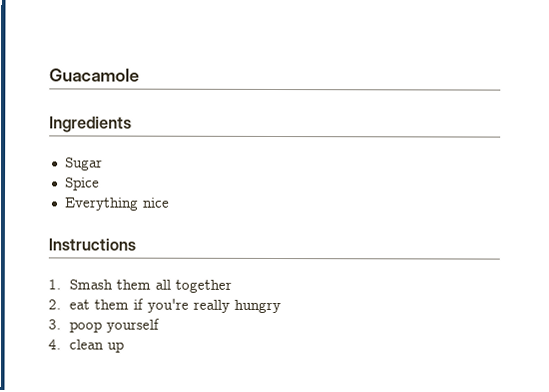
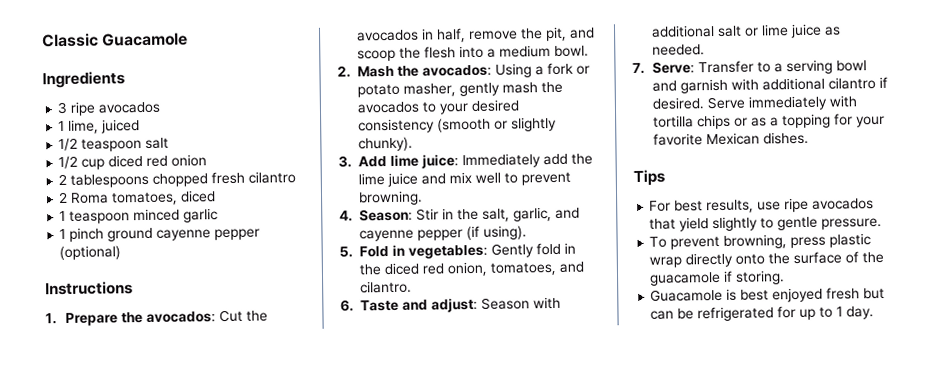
(49, 75) none -> [42,33,99,48] Classic
[64,157,103,171] [64,177,100,191] [63,197,169,211] [48,238,136,251] [48,279,232,293] [48,298,281,314] [48,318,160,333] [48,339,124,353] Sugar // Spice // Everything nice // Instructions // 1. Smash them all together // 2. eat them if you're really hungry // 3. poop yourself // 4. clean up -> [57,101,161,116] [58,119,141,134] [58,137,170,152] [58,154,208,170] [58,171,297,188] [58,190,217,206] [59,208,219,224] [59,227,261,242] [59,245,122,261] [45,281,133,296] [45,309,268,326] [355,26,595,43] [356,45,589,62] [337,62,590,78] [357,81,563,98] [357,99,520,115] [358,116,557,134] [358,136,413,152] [338,153,593,169] [358,171,571,188] [358,190,423,206] [339,207,580,222] [359,225,527,242] [339,242,576,259] [359,261,584,277] [360,280,412,294] [340,296,561,313] [651,23,841,39] [652,44,705,56] [632,59,867,75] [651,76,888,94] [651,95,857,111] [652,113,885,130] [652,131,809,146] [633,169,665,187] [649,197,875,214] [649,216,883,232] [649,233,872,250] [649,251,885,268] [649,270,786,286] [650,287,886,303] [650,306,875,322] 3 ripe avocados // 1 lime, juiced // 1/2 teaspoon salt // 1/2 cup diced red onion // 2 tablespoons chopped fresh cilantro // 2 Roma tomatoes, diced // 1 teaspoon minced garlic // 1 pinch ground cayenne pepper (optional) // Instructions // 1. Prepare the avocados: Cut the avocados in half, remove the pit, and scoop the flesh into a medium bowl. // 2. Mash the avocados: Using a fork or potato masher, gently mash the avocados to your desired consistency (smooth or slightly chunky). // 3. Add lime juice: Immediately add the lime juice and mix well to prevent browning. // 4. Season: Stir in the salt, garlic, and cayenne pepper (if using). // 5. Fold in vegetables: Gently fold in the diced red onion, tomatoes, and cilantro. // 6. Taste and adjust: Season with additional salt or lime juice as needed. // 7. Serve: Transfer to a serving bowl and garnish with additional cilantro if desired. Serve immediately with tortilla chips or as a topping for your favorite Mexican dishes. // Tips // For best results, use ripe avocados that yield slightly to gentle pressure. // To prevent browning, press plastic wrap directly onto the surface of the guacamole if storing. // Guacamole is best enjoyed fresh but can be refrigerated for up to 1 day.

